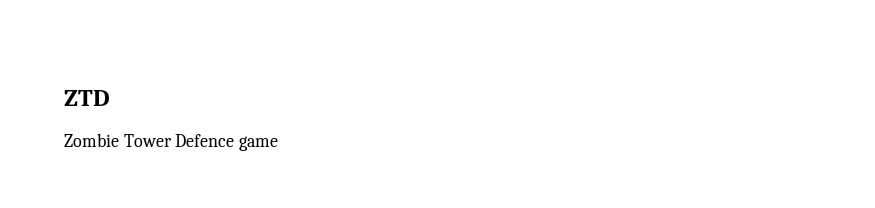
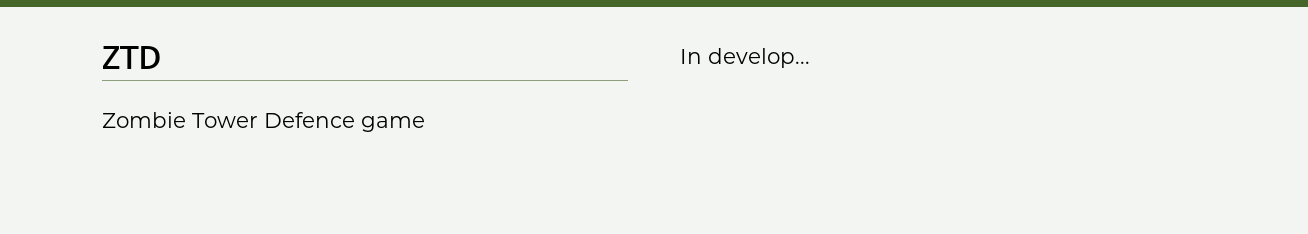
(279, 143) none -> [680,48,810,68] // In develop...

